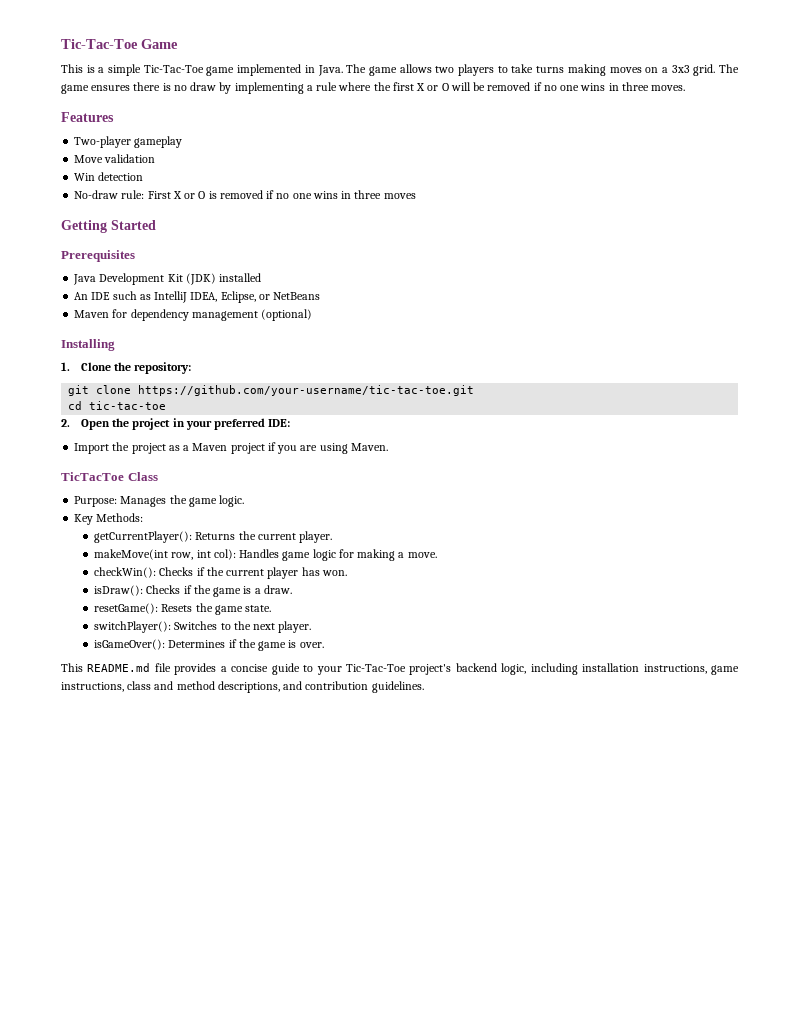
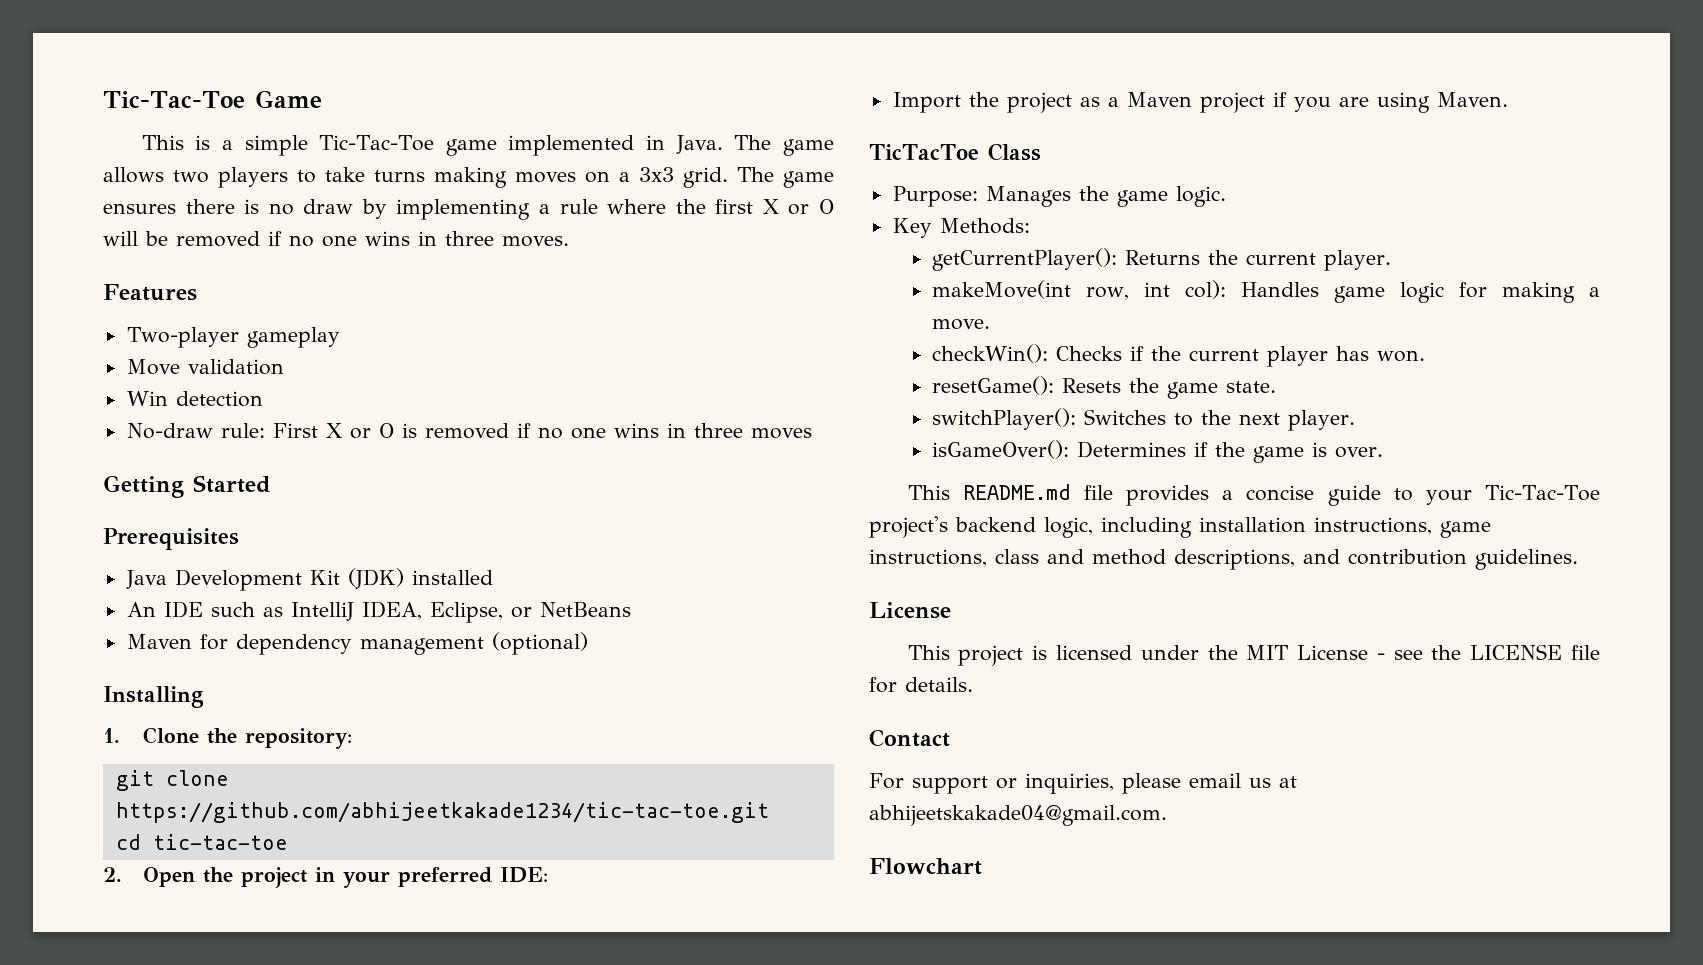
[138,385,475,396] https://github.com/your-username/tic-tac-toe.git -> [115,802,769,823] https://github.com/abhijeetkakade1234/tic-tac-toe.git
[94,585,292,597] // isDraw(): Checks if the game is a draw. -> (1426, 356) none
(424, 687) none -> [869,602,951,619] [907,644,1600,666] [869,677,973,693] [869,729,950,747] [869,773,1297,794] [869,805,1167,826] [869,858,982,875] // License // This project is licensed under the MIT License - see the LICENSE file for details. // Contact // For support or inquiries, please email us at abhijeetskakade04@gmail.com. // Flowchart

